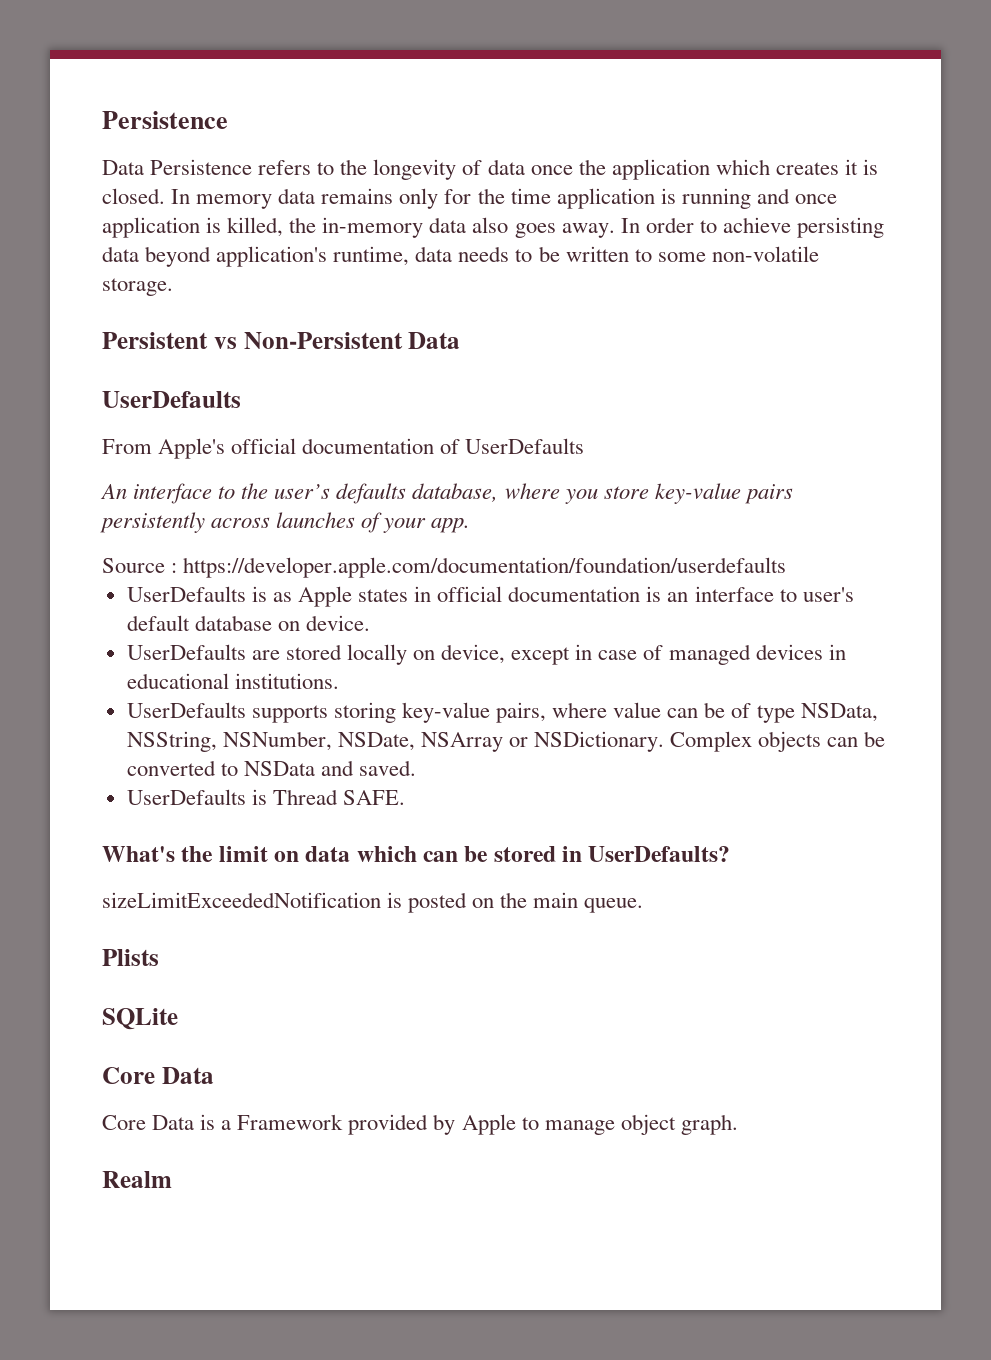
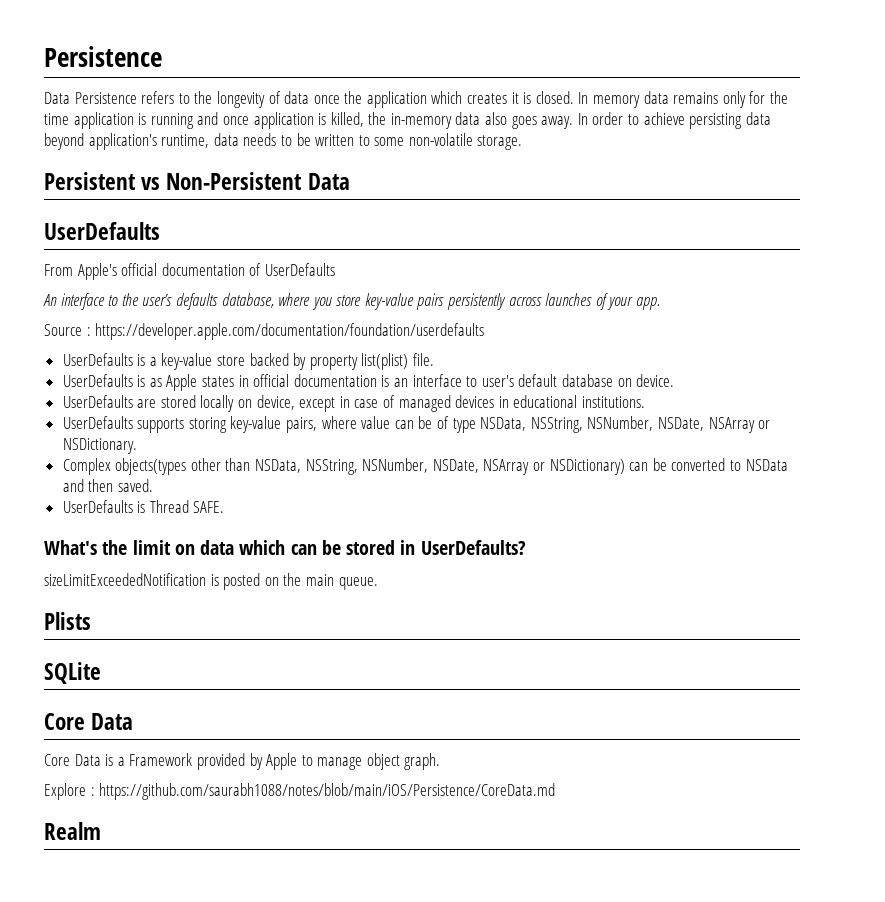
(787, 567) none -> [62,353,435,370] // UserDefaults is a key-value store backed by property list(plist) file.
[670,731,822,752] Complex objects -> [62,458,625,475] // Complex objects(types other than NSData, NSString, NSNumber, NSDate, NSArray or NSDictionary)
(354, 768) none -> [88,479,114,492] then
(738, 1124) none -> [44,783,556,800] // Explore : https://github.com/saurabh1088/notes/blob/main/iOS/Persistence/CoreData.md

